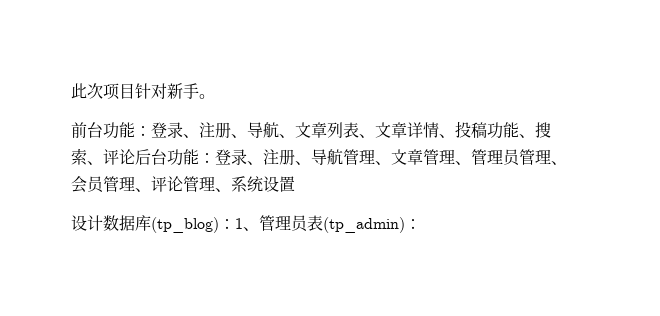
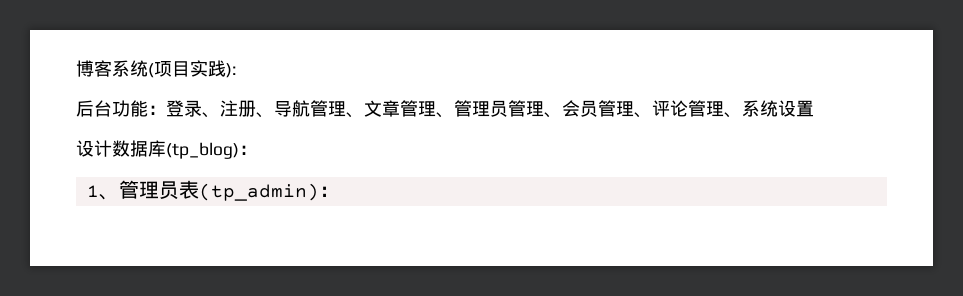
[71,83,215,100] [71,121,551,139] [71,148,135,165] 此次项目针对新手。 // 前台功能：登录、注册、导航、文章列表、文章详情、投稿功能、搜索、评论 -> [76,60,236,78] 博客系统(项目实践): //
(235, 224) none -> (257, 150) //

